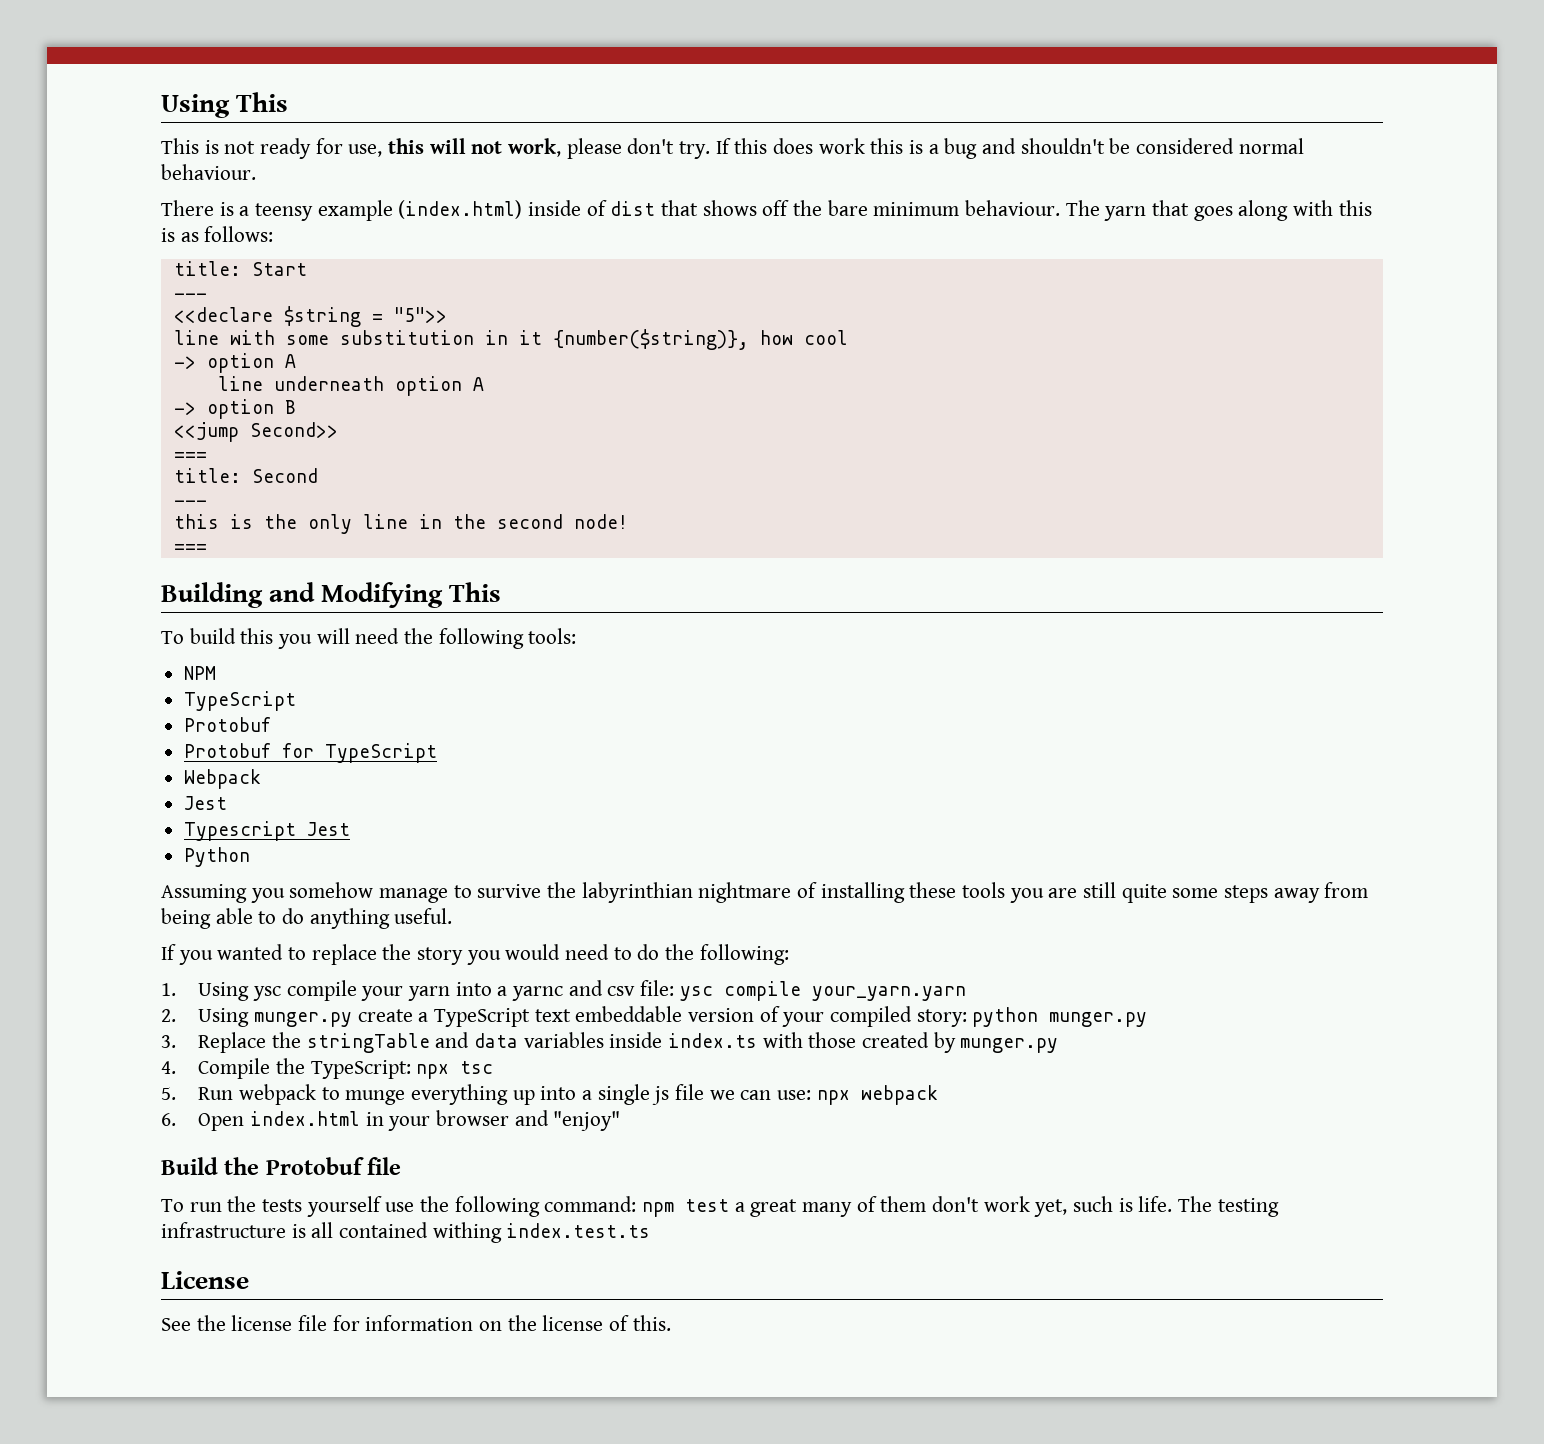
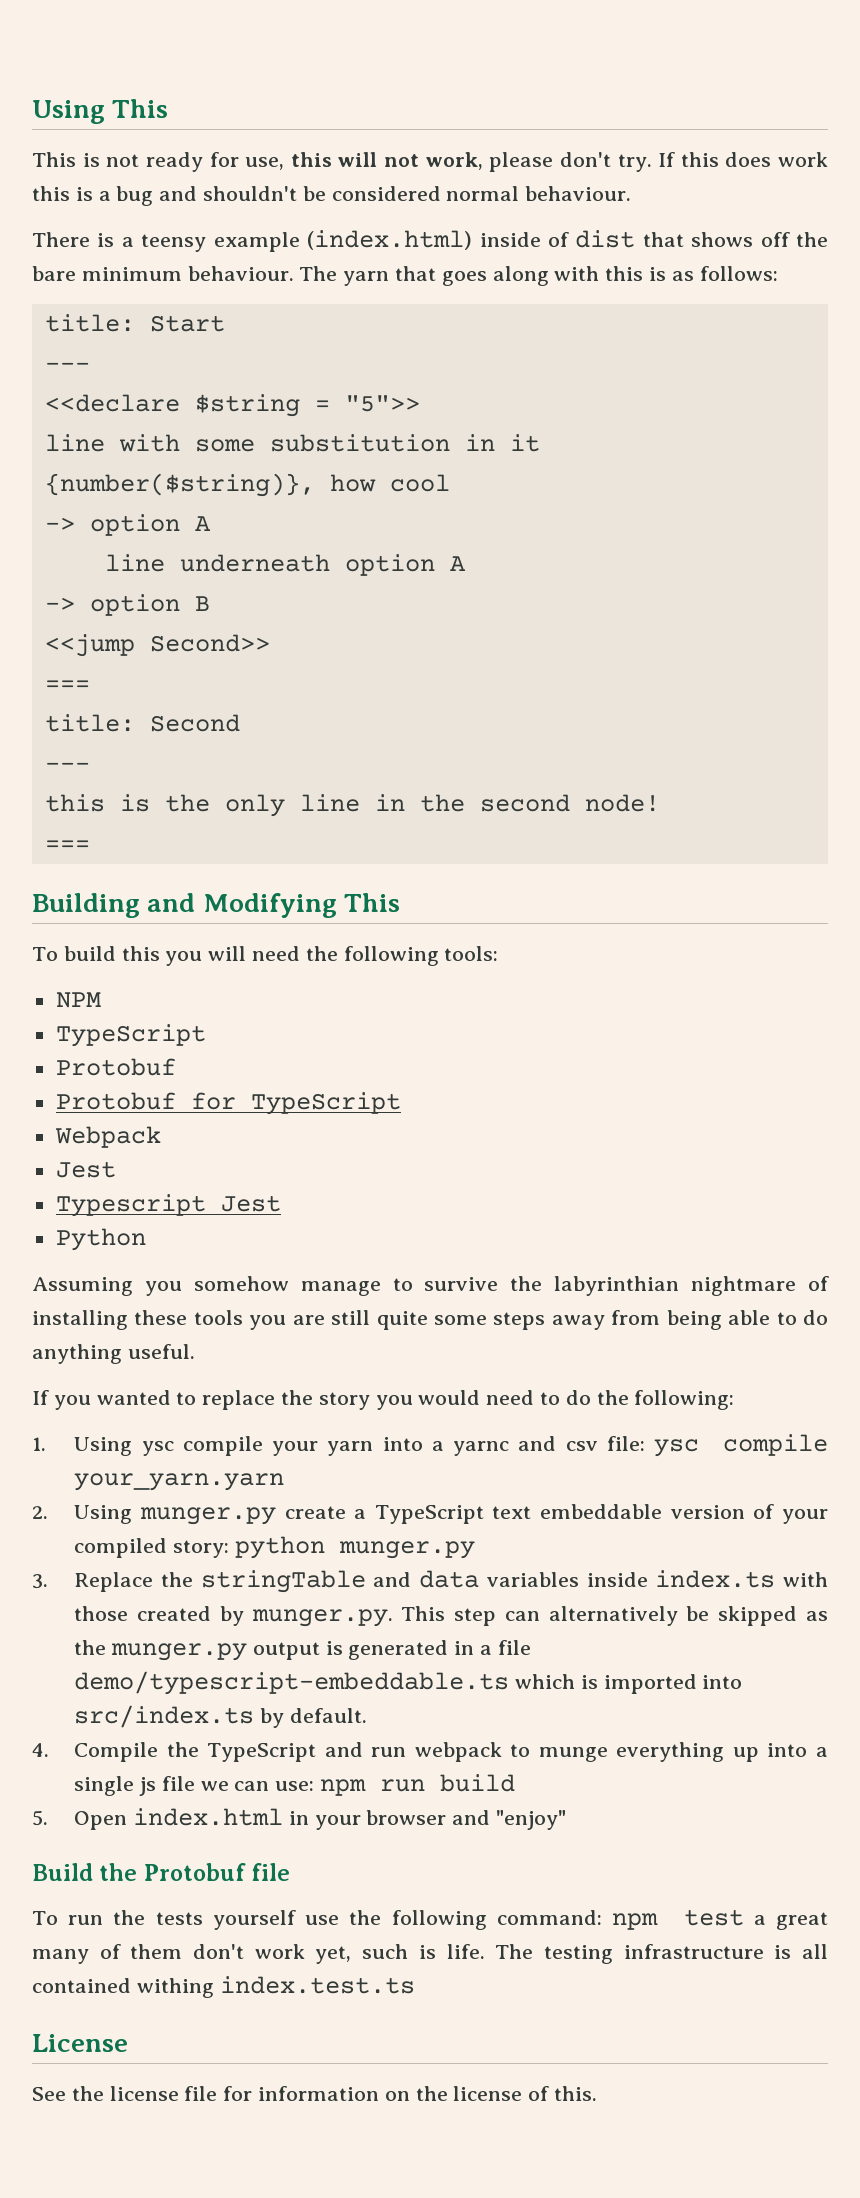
[960,1038,1059,1053] [161,1058,494,1079] [161,1087,234,1100] munger.py // 4. Compile the TypeScript: npx tsc // 5. Run -> [251,1606,828,1627] [74,1640,531,1661] [74,1671,743,1695] [74,1705,367,1728] [32,1742,407,1762] munger.py. This step can alternatively be skipped as the munger.py output is generated in a file demo/typescript-embeddable.ts which is imported into src/index.ts by default. // 4. Compile the TypeScript and run
[816,1085,938,1105] [161,1113,176,1126] npx webpack // 6. -> [320,1774,516,1796] [32,1810,48,1826] npm run build // 5.

